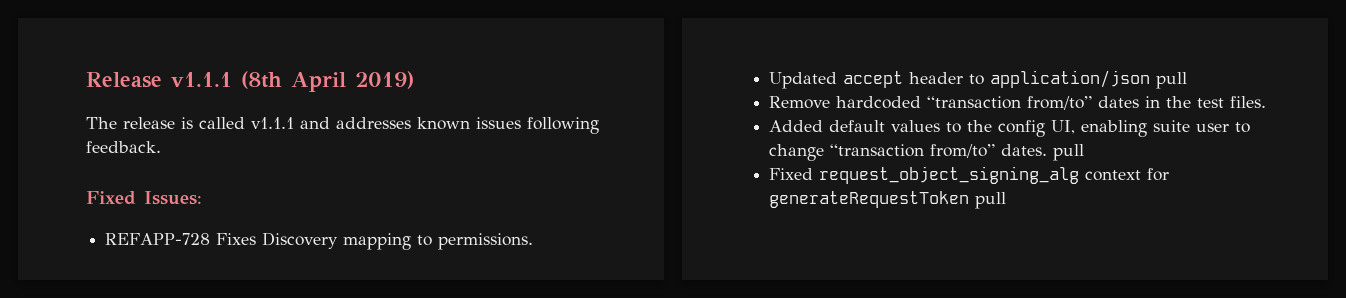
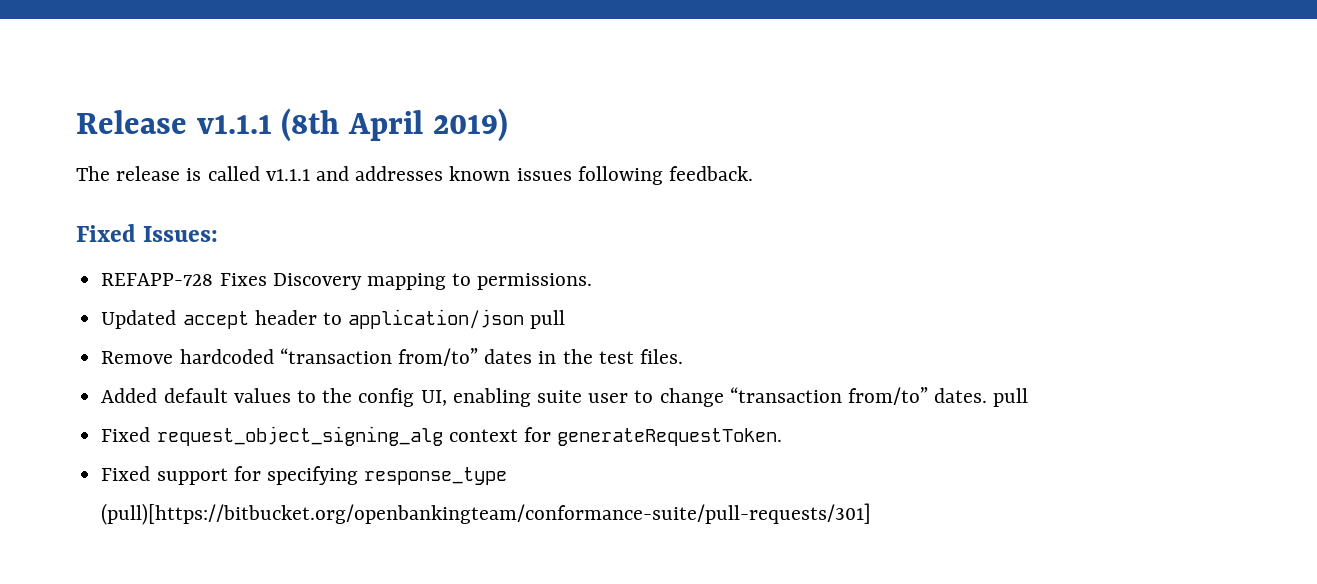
[769,191,1007,209] generateRequestToken pull -> [557,428,783,446] [101,466,508,485] [101,503,872,525] generateRequestToken. // Fixed support for specifying response_type (pull)[https://bitbucket.org/openbankingteam/conformance-suite/pull-requests/301]

